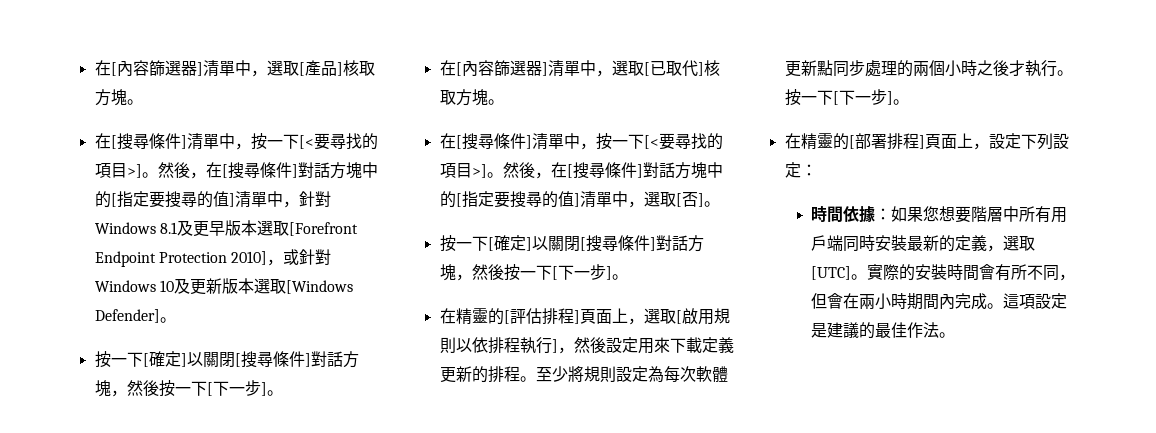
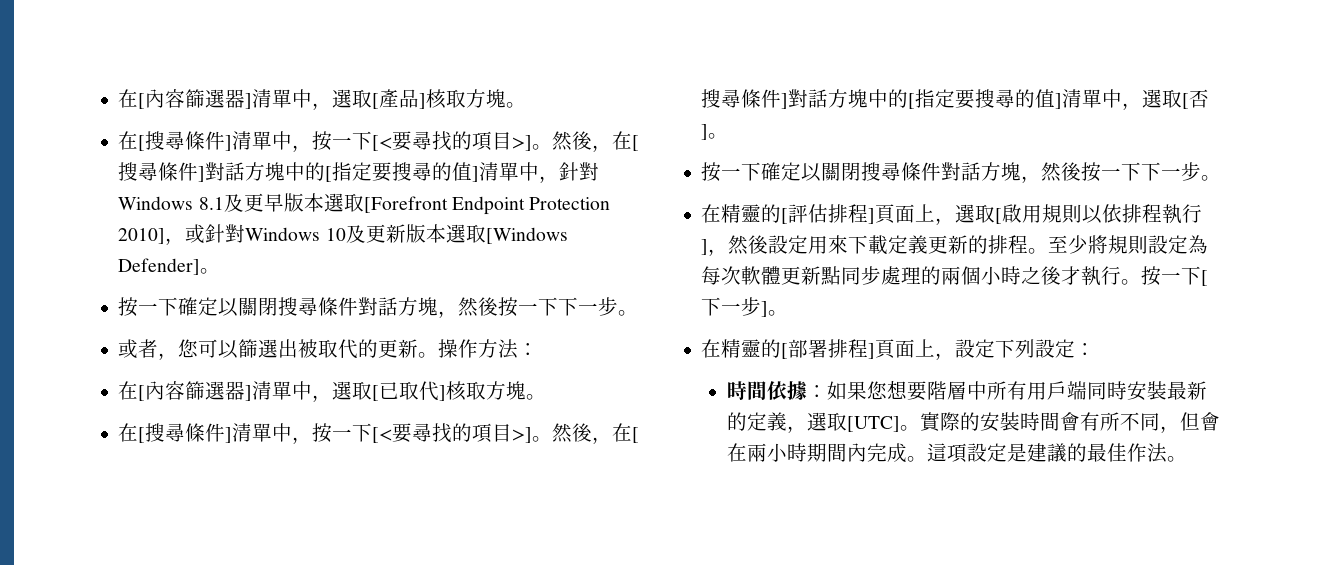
[142,351,359,368] [94,380,283,397] [確定]以關閉[搜尋條件]對話方塊，然後按一下[下一步]。 -> [178,297,639,318] [118,339,539,360] 確定以關閉搜尋條件對話方塊，然後按一下下一步。 // 或者，您可以篩選出被取代的更新。操作方法：
[487,235,704,252] [439,264,612,281] [確定]以關閉[搜尋條件]對話方塊，然後按一下[下一步] -> [761,162,1202,183] 確定以關閉搜尋條件對話方塊，然後按一下下一步

